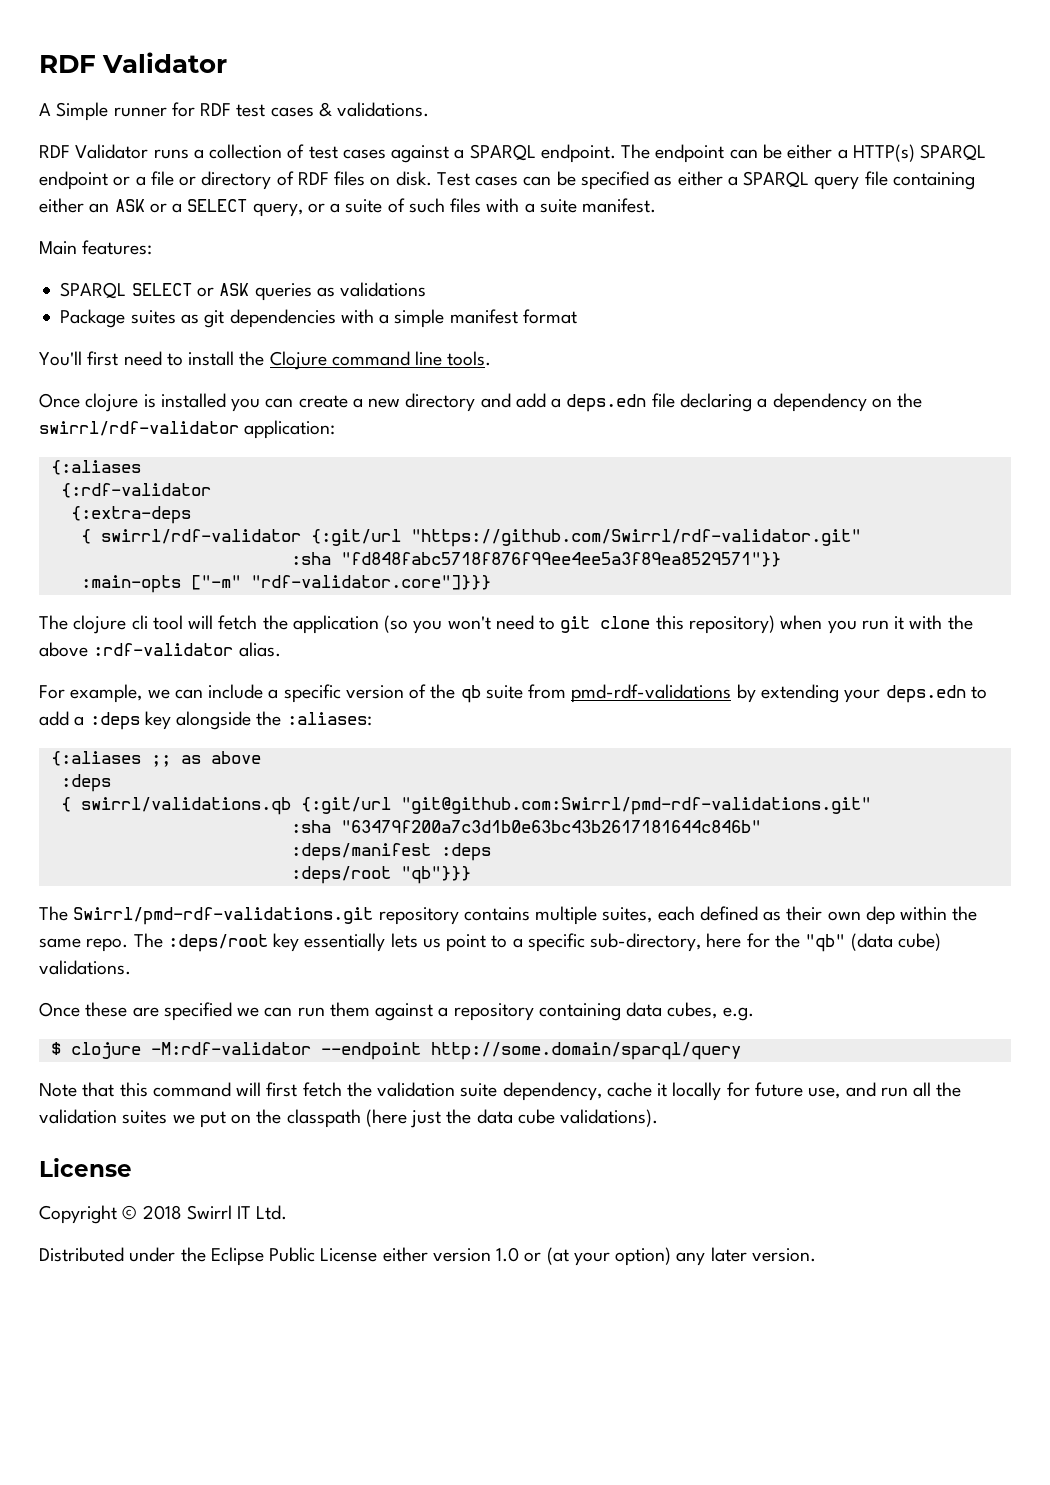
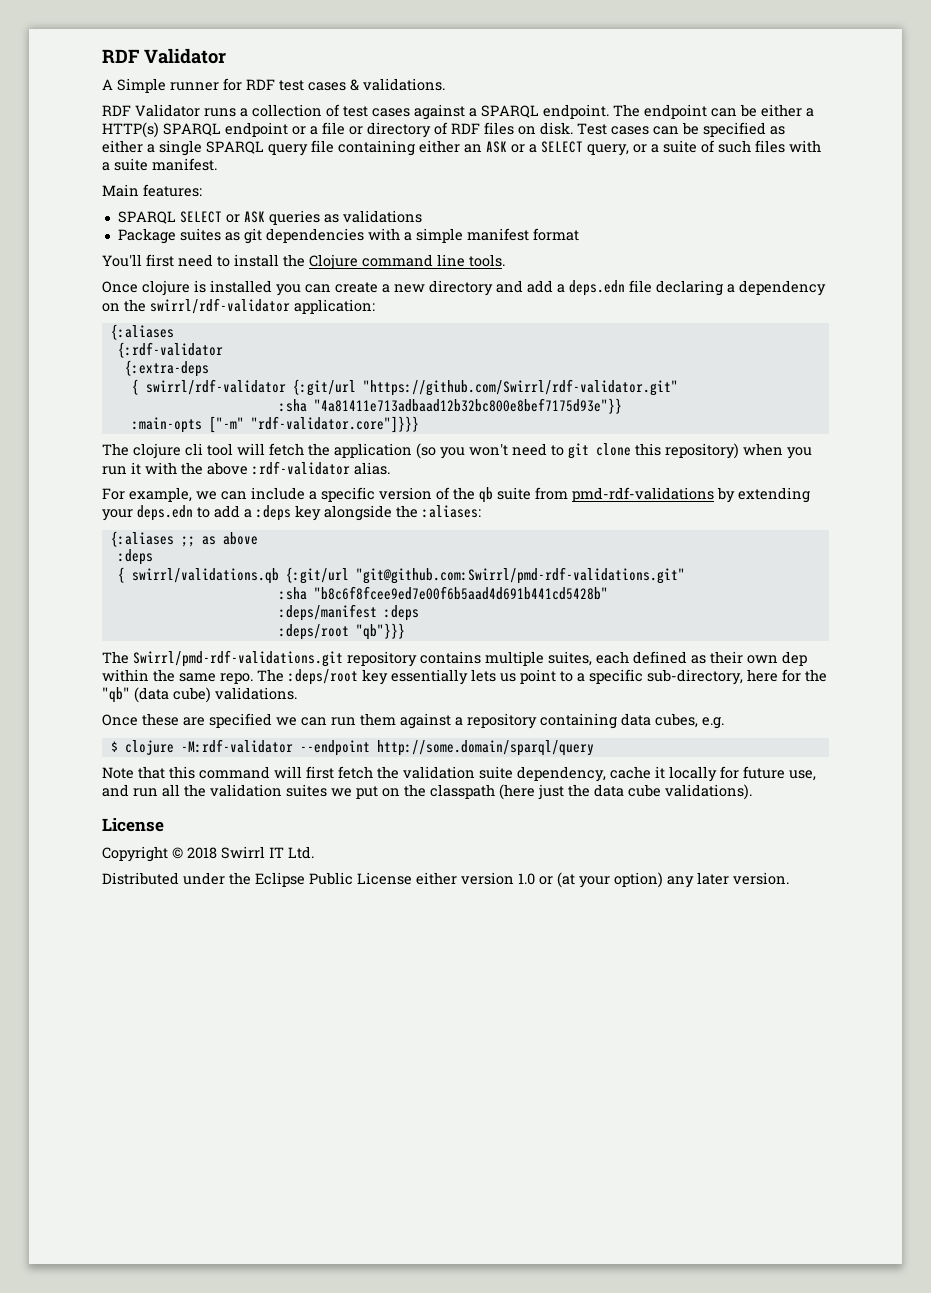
(738, 181) none -> [159,140,202,156] single
[340,552,781,567] "fd848fabc5718f876f99ee4ee5a3f89ea8529571"}} -> [313,398,622,414] "4a81411e713adbaad12b32bc800e8bef7175d93e"}}
[340,820,761,833] "63479f200a7c3d1b0e63bc43b2617181644c846b" -> [313,586,608,600] "b8c6f8fcee9ed7e00f6b5aad4d691b441cd5428b"

